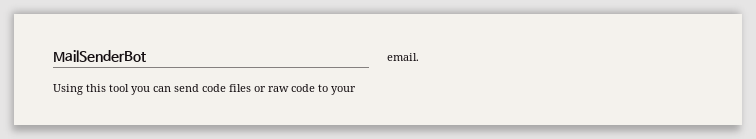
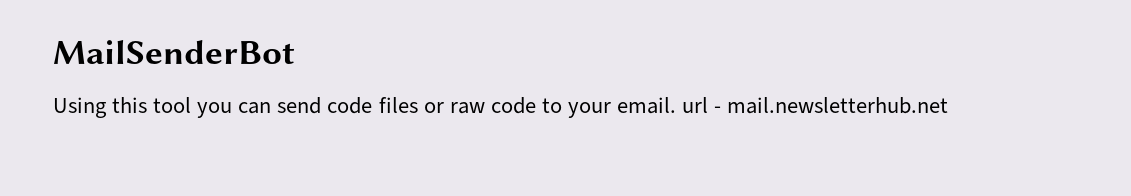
(419, 57) none -> [682,97,949,114] url - mail.newsletterhub.net

